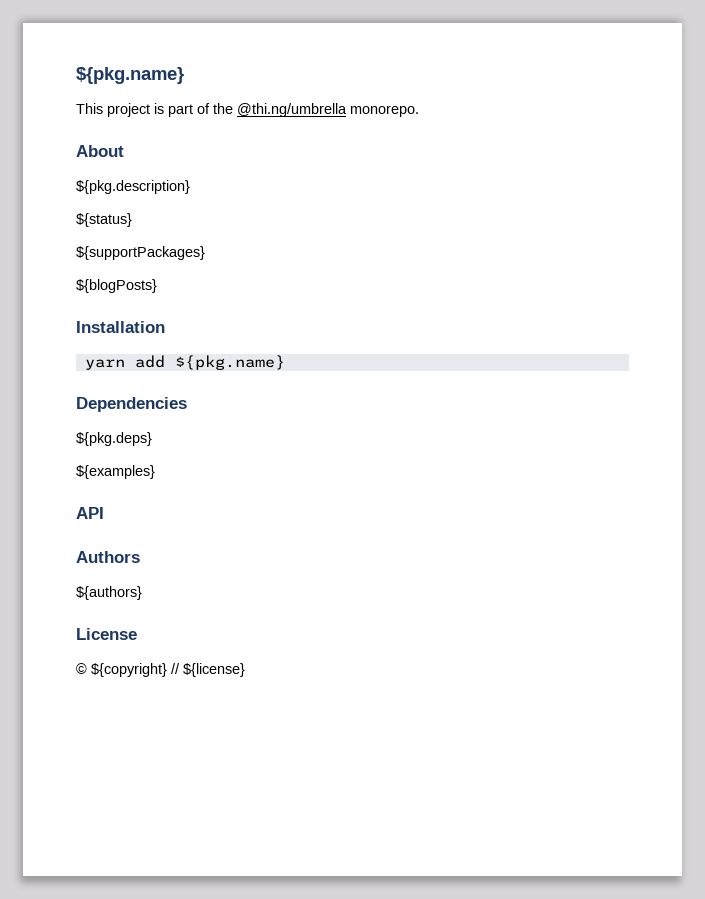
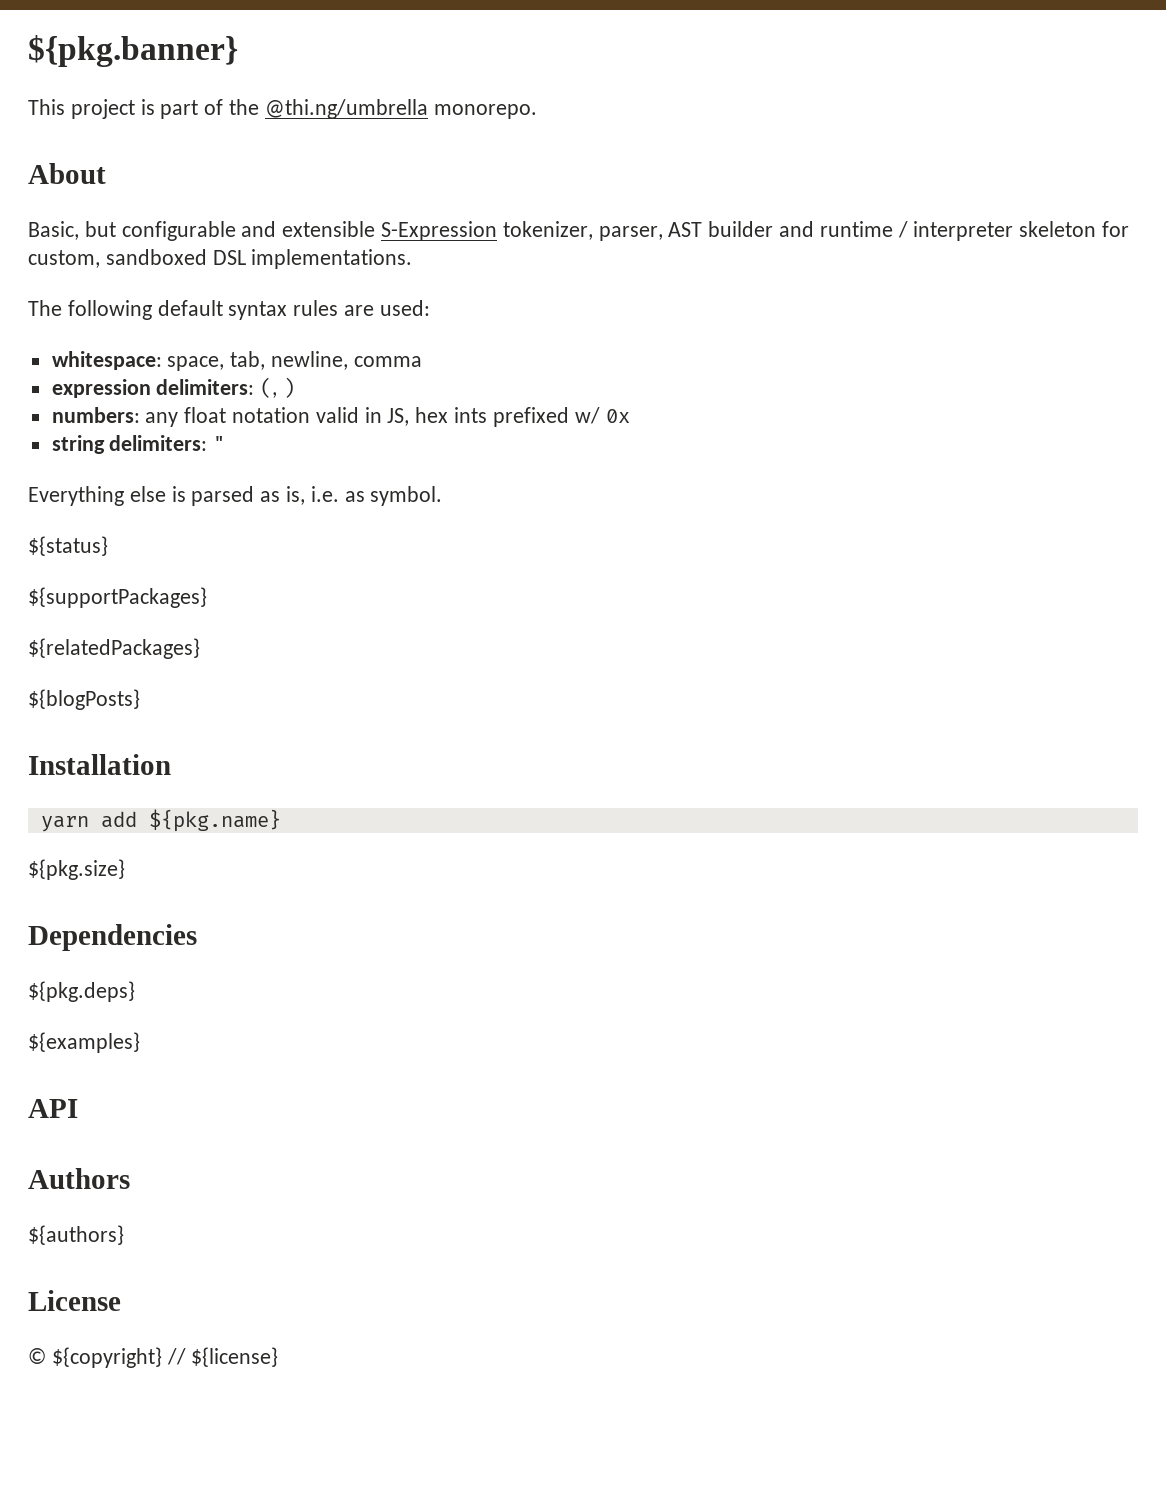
[76,67,184,84] ${pkg.name} -> [28,35,238,67] ${pkg.banner}
[76,180,190,194] ${pkg.description} -> [28,221,1130,241] [28,249,413,269] [28,300,430,320] [51,351,422,371] [51,377,296,398] [51,407,630,427] [51,435,226,454] [28,486,443,506] Basic, but configurable and extensible S-Expression tokenizer, parser, AST builder and runtime / interpreter skeleton for custom, sandboxed DSL implementations. // The following default syntax rules are used: // whitespace: space, tab, newline, comma // expression delimiters: (, ) // numbers: any float notation valid in JS, hex ints prefixed w/ 0x // string delimiters: " // Everything else is parsed as is, i.e. as symbol.
(205, 253) none -> [28,638,200,659] // ${relatedPackages}
(285, 362) none -> [28,859,125,880] // ${pkg.size}

